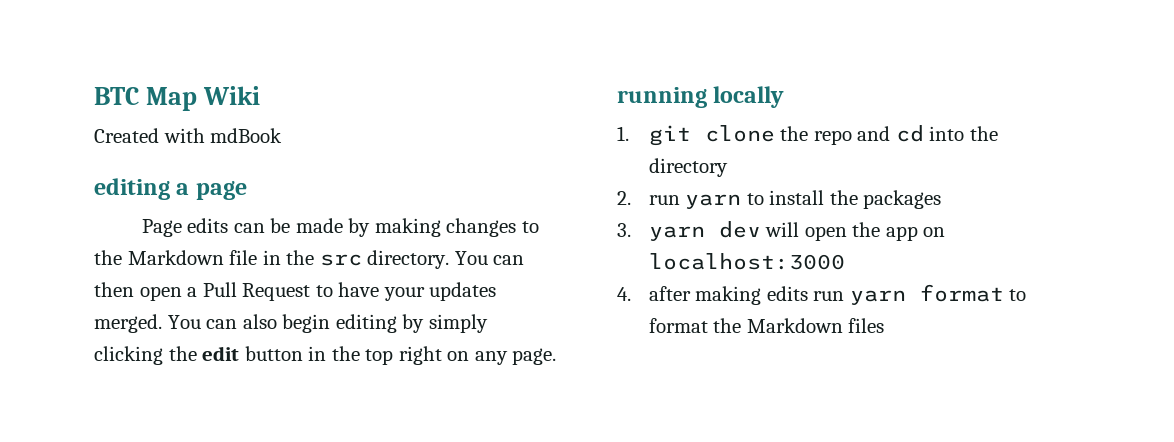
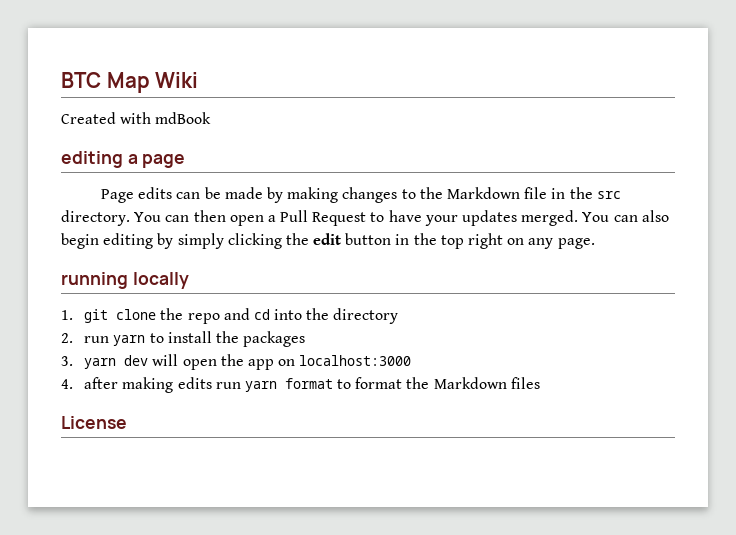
(885, 325) none -> [61,416,127,429] // License

